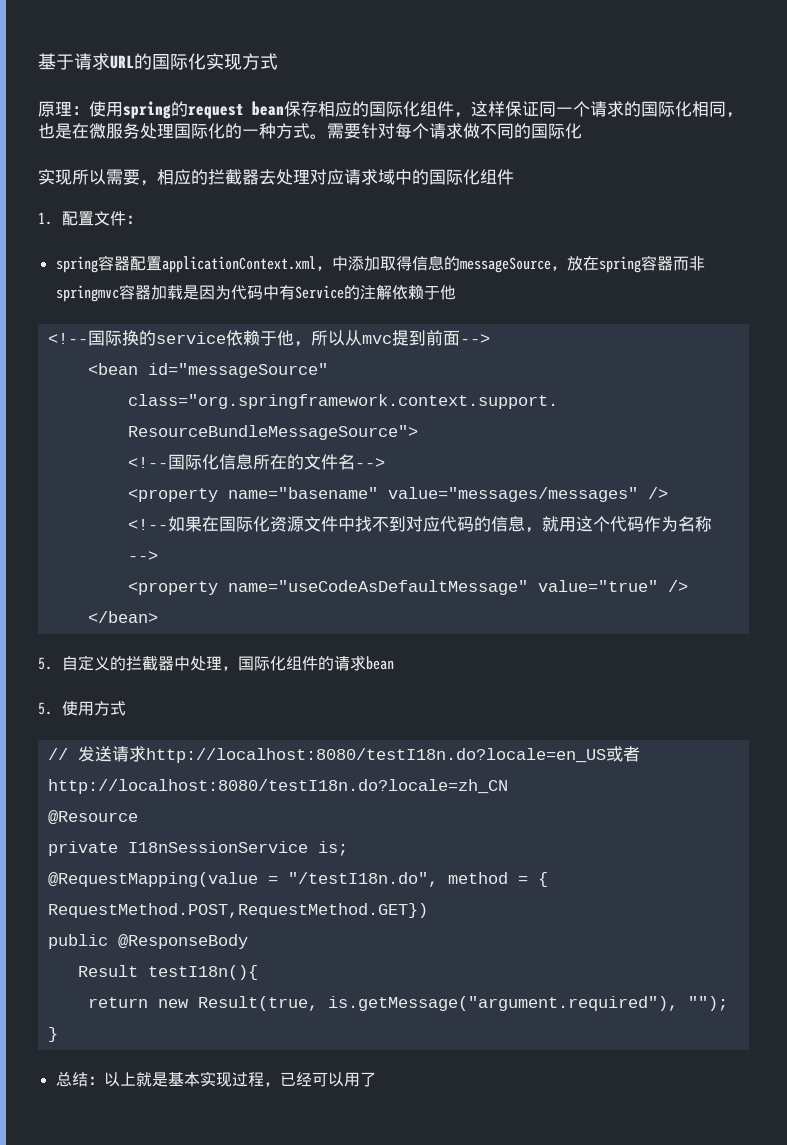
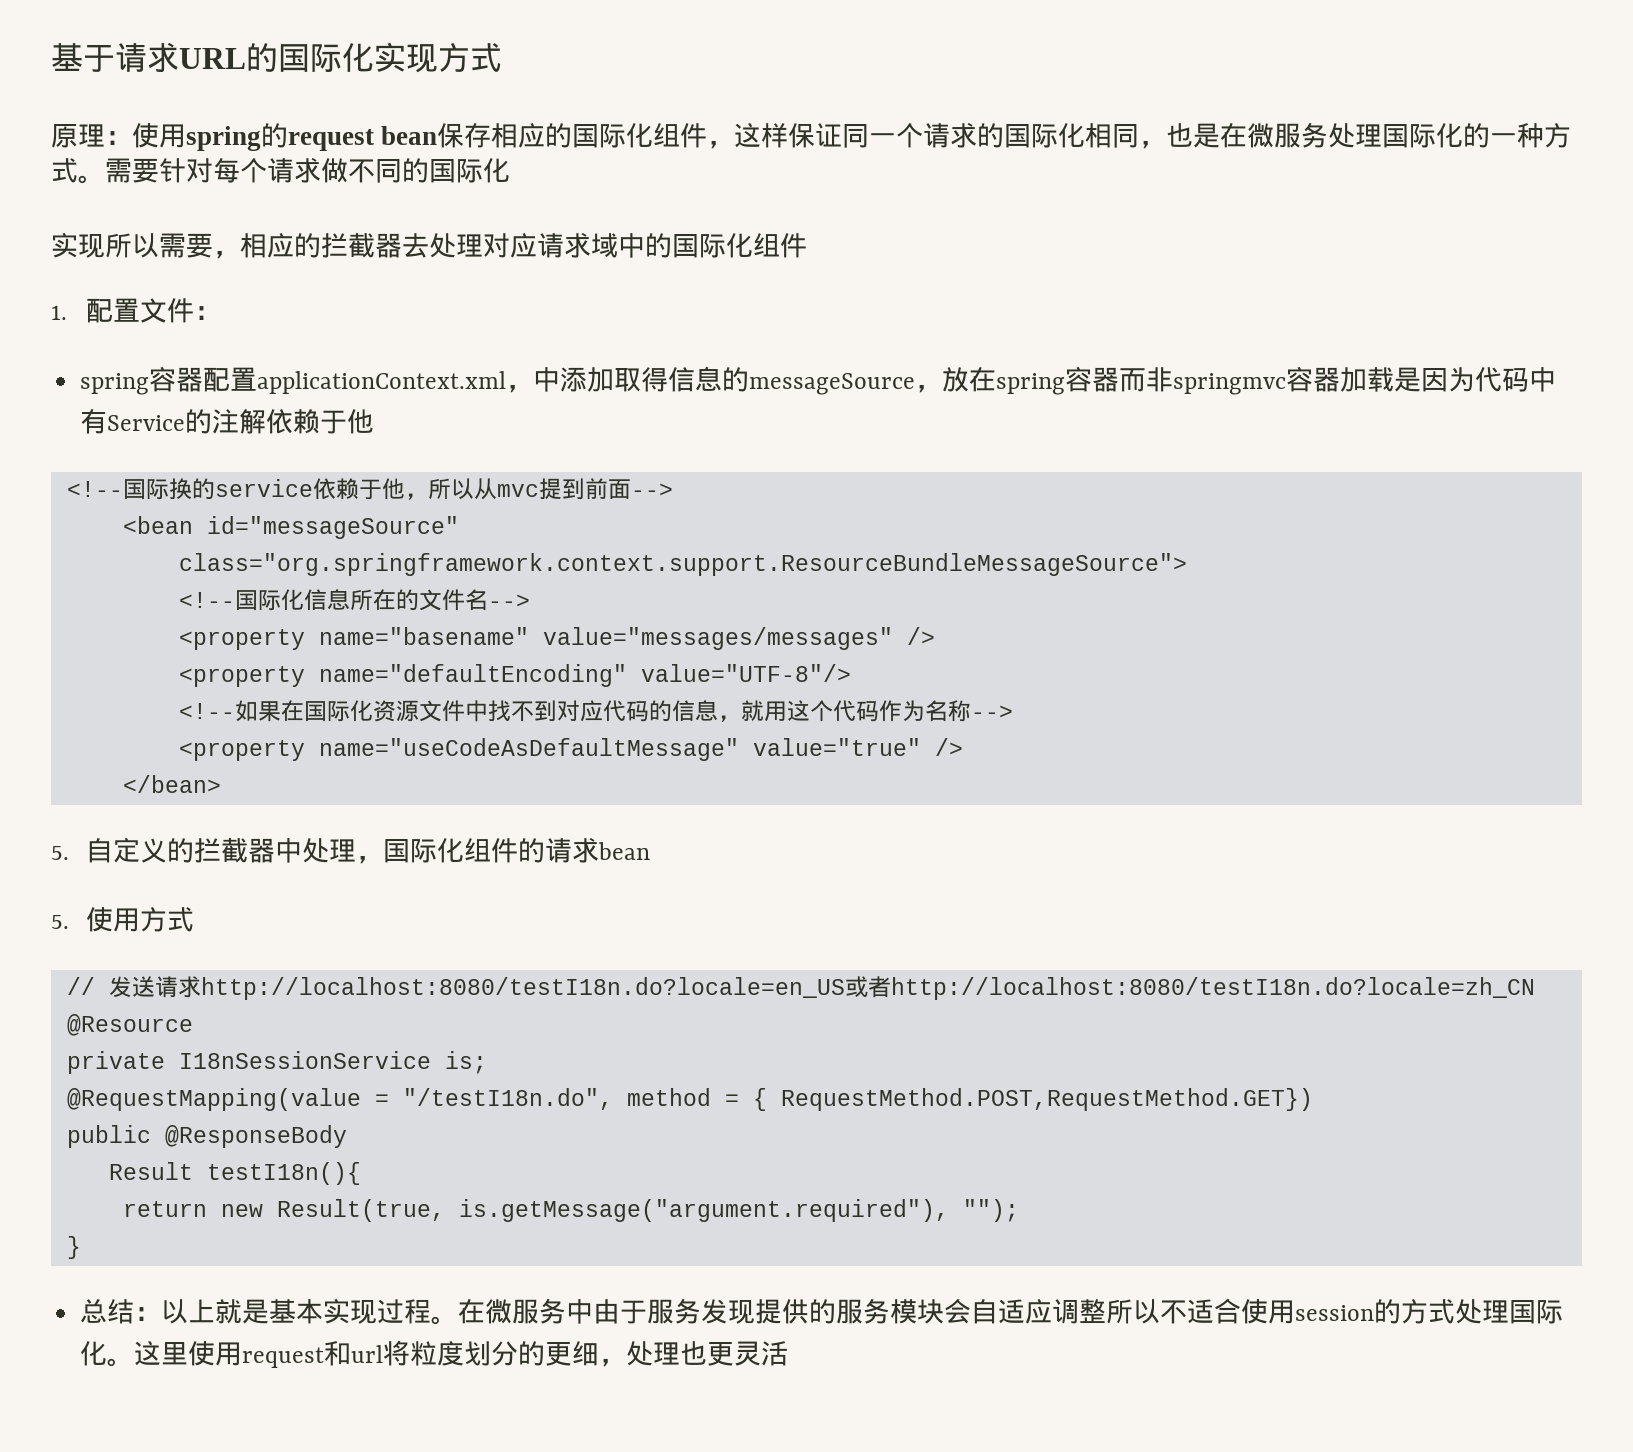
(668, 493) none -> [178,664,851,687] // <property name="defaultEncoding" value="UTF-8"/>
[263,1072,376,1087] ，已经可以用了 -> [431,1298,1564,1325] [80,1340,789,1368] 。在微服务中由于服务发现提供的服务模块会自适应调整所以不适合使用session的方式处理国际化。这里使用request和url将粒度划分的更细，处理也更灵活

